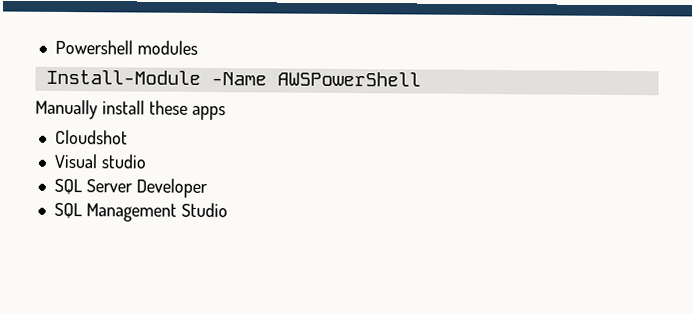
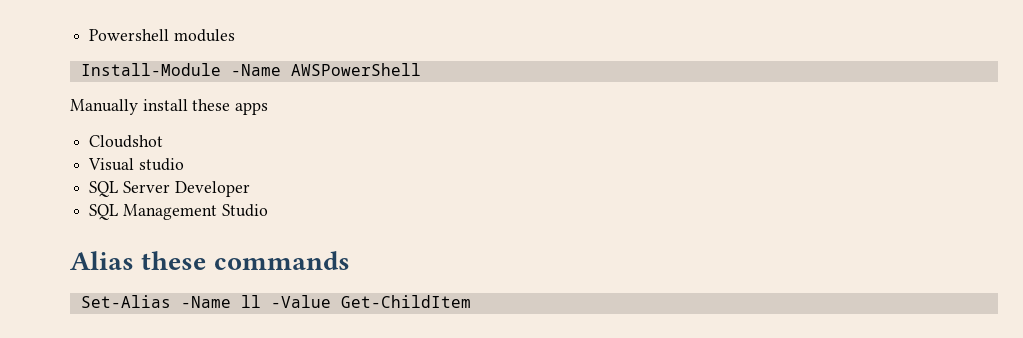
(228, 210) none -> [70,251,350,270] [80,295,471,308] // Alias these commands // Set-Alias -Name ll -Value Get-ChildItem

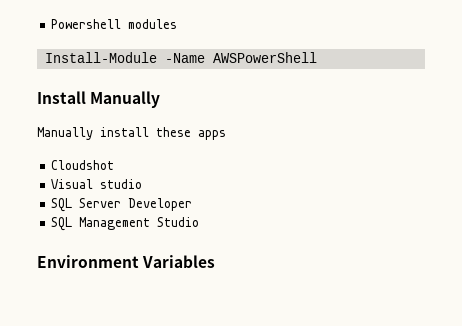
(421, 69) none -> [37,91,161,108] // Install Manually
[70,251,350,270] [80,295,471,308] Alias these commands // Set-Alias -Name ll -Value Get-ChildItem -> [37,255,216,268] Environment Variables

